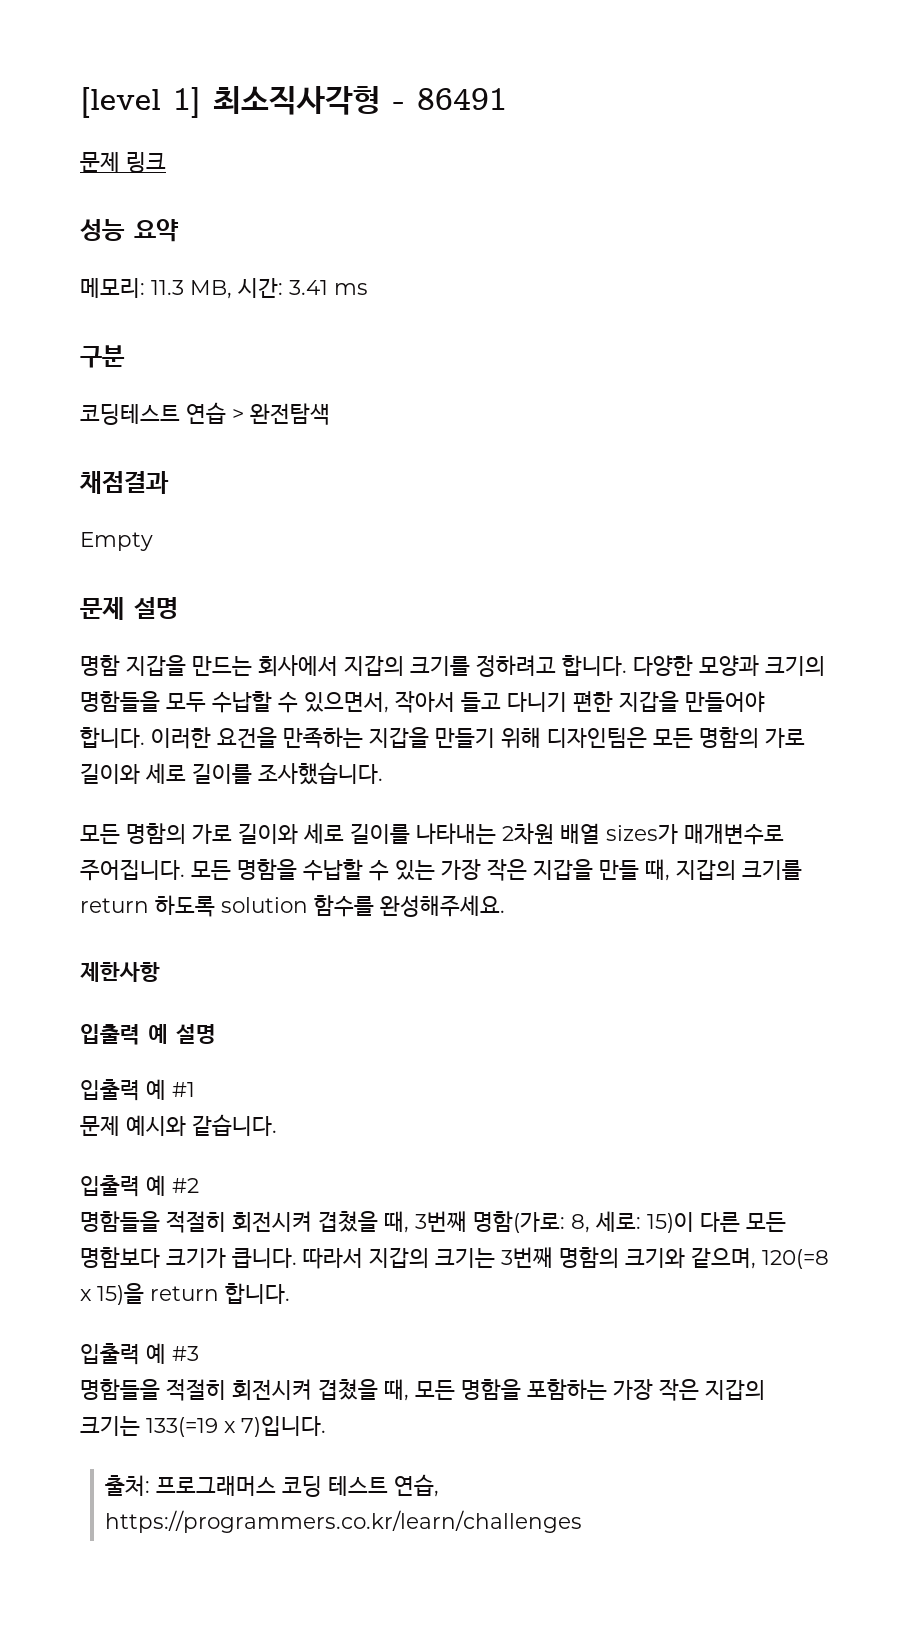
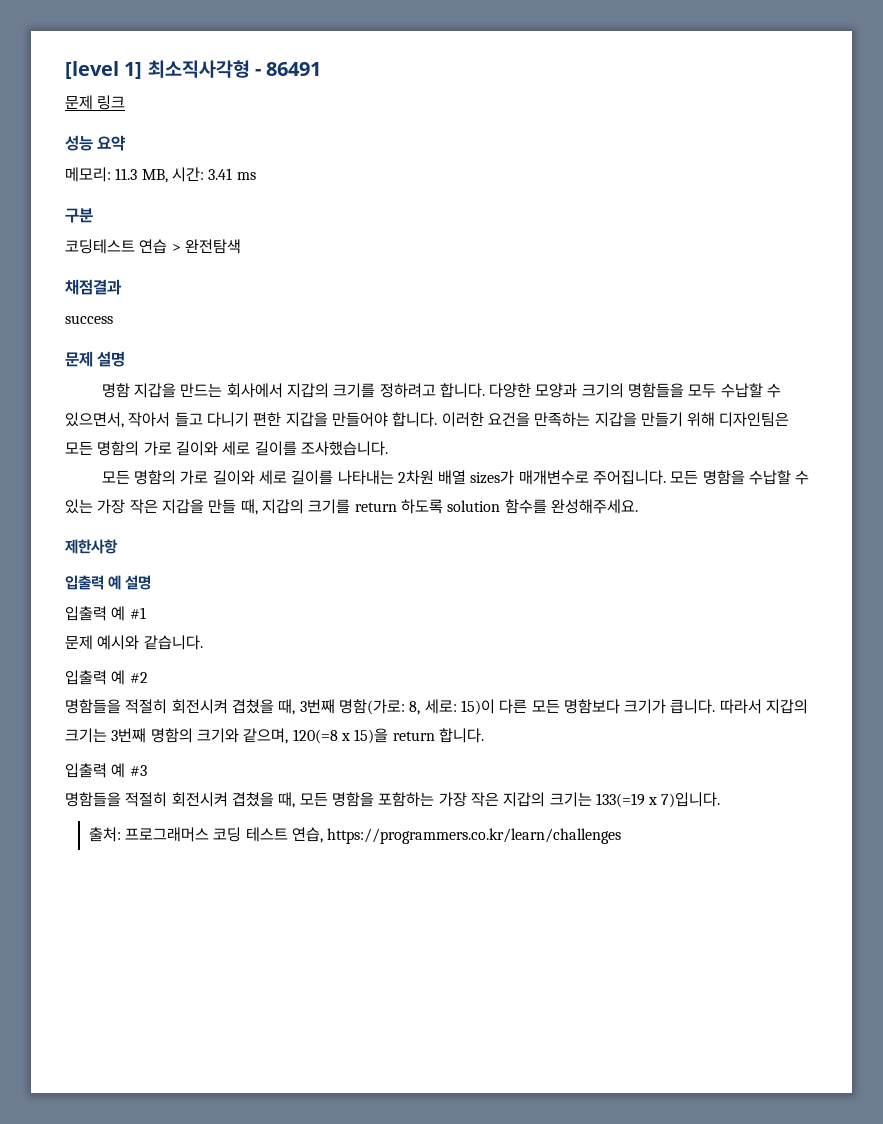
[80,532,153,551] Empty -> [65,315,113,324] success

